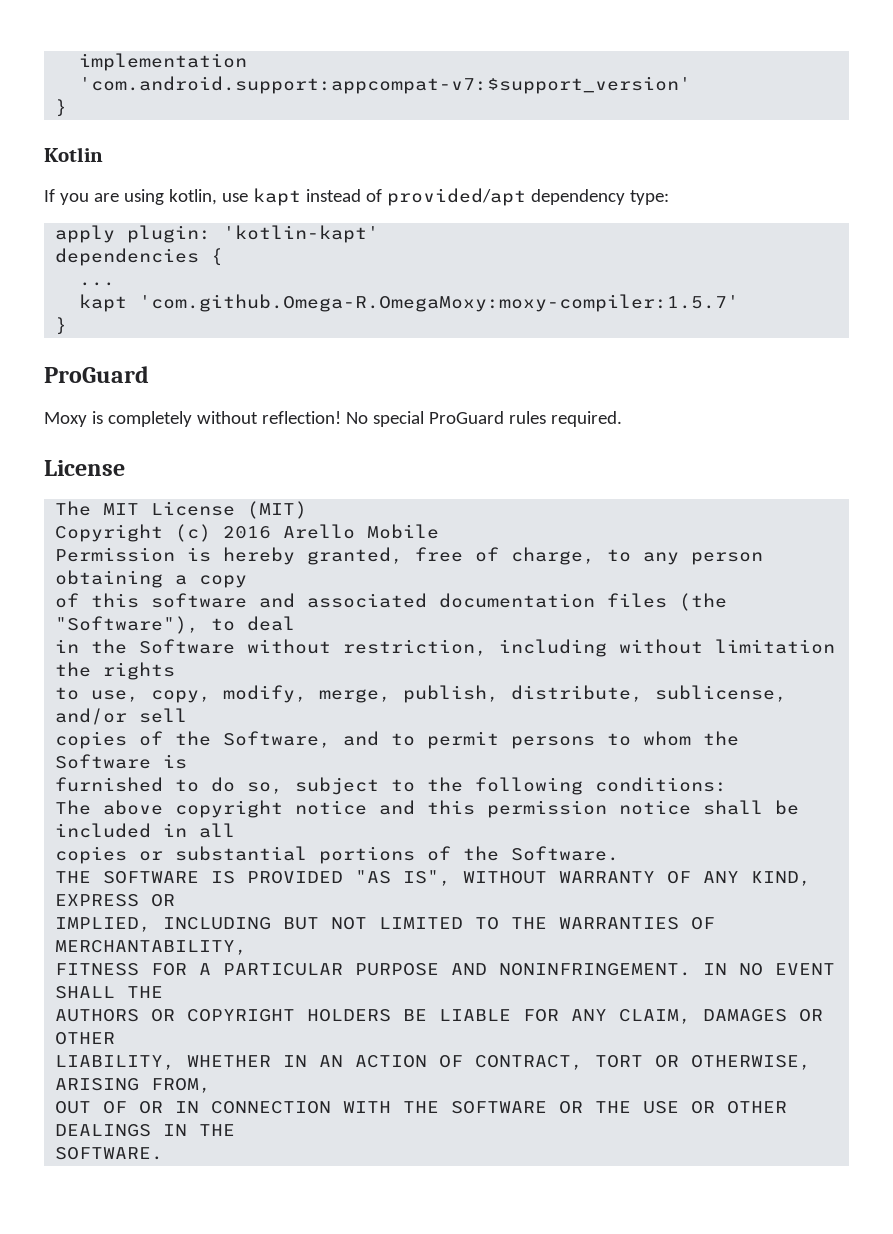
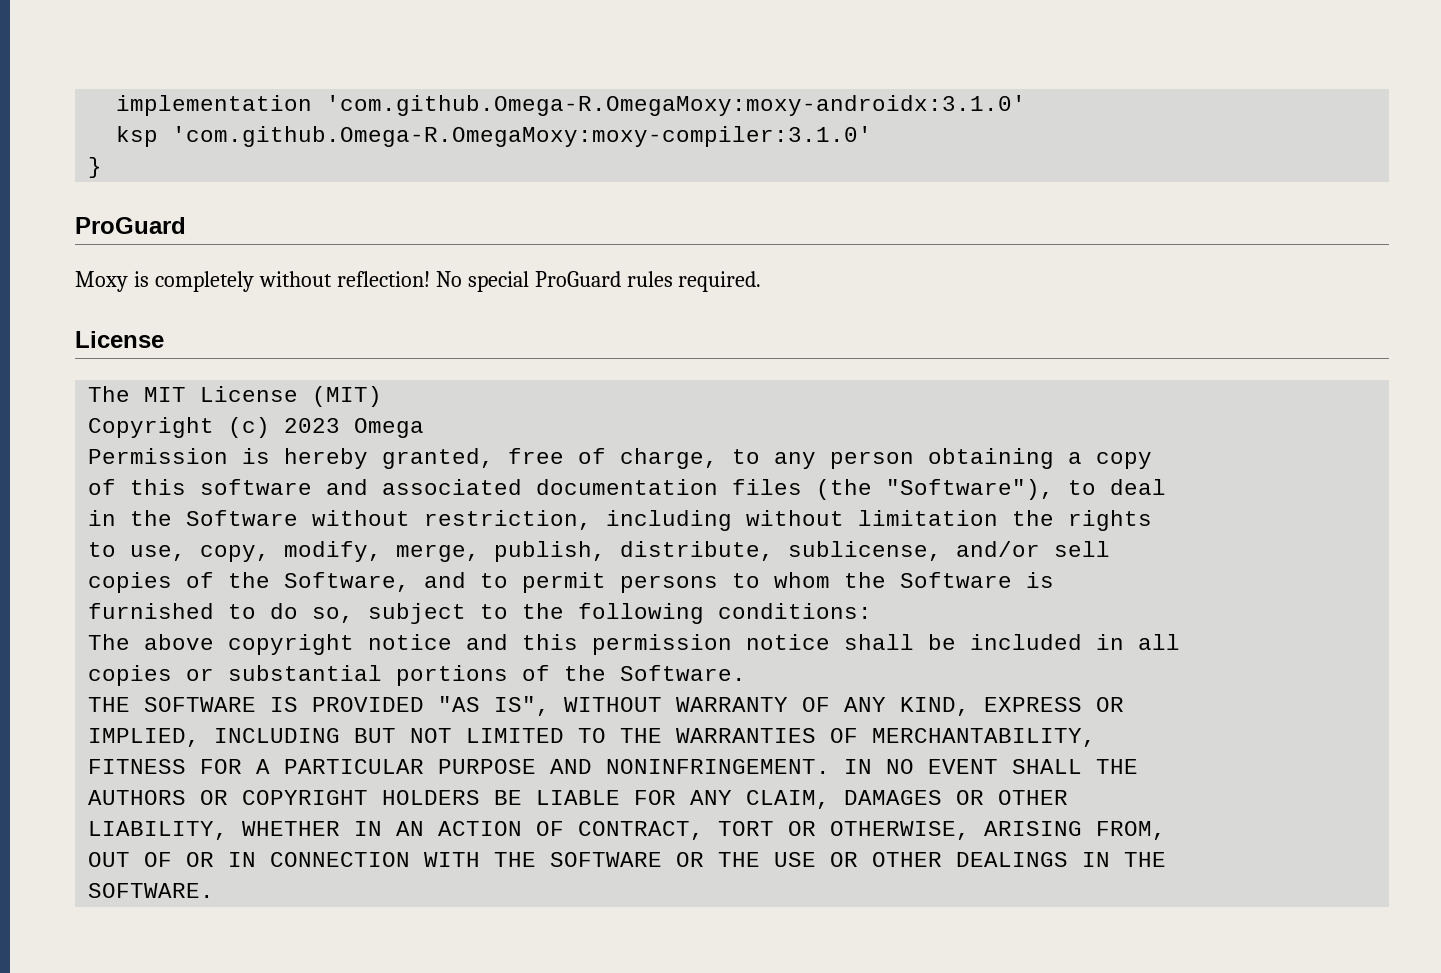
[79,76,692,94] [55,99,68,117] [44,147,103,162] [44,188,669,206] [55,225,380,243] [55,248,224,266] [79,282,116,286] [79,294,740,312] 'com.android.support:appcompat-v7:$support_version' // } // Kotlin // If you are using kotlin, use kapt instead of provided/apt dependency type: // apply plugin: 'kotlin-kapt' // dependencies { // ... // kapt 'com.github.Omega-R.OmegaMoxy:moxy-compiler:1.5.7' -> [326,95,1027,116] [116,126,873,147] 'com.github.Omega-R.OmegaMoxy:moxy-androidx:3.1.0' // ksp 'com.github.Omega-R.OmegaMoxy:moxy-compiler:3.1.0'
[223,524,440,539] 2016 Arello Mobile -> [284,418,425,438] 2023 Omega

